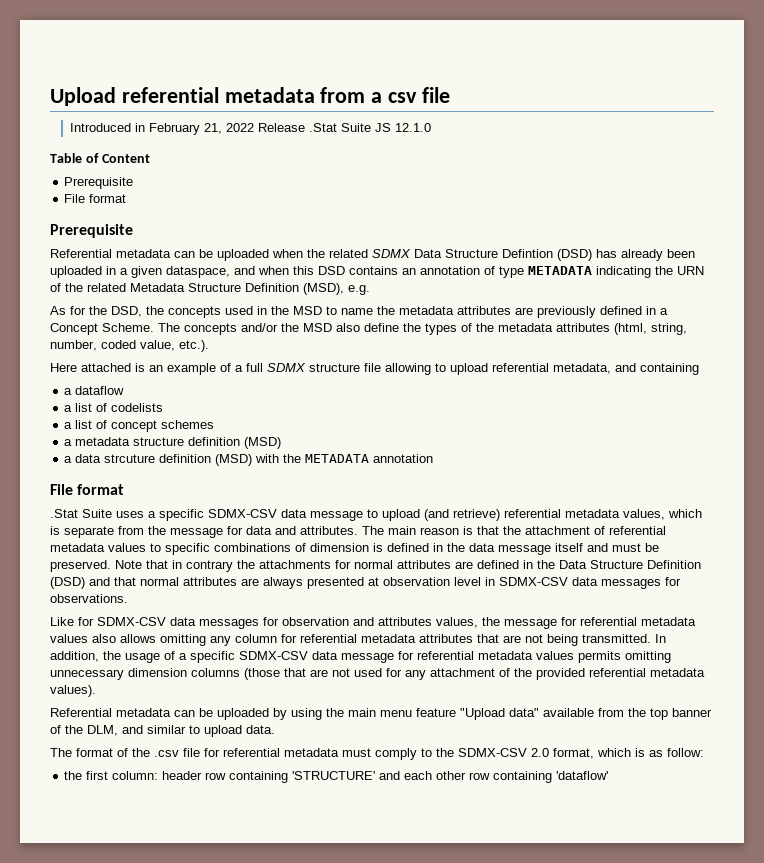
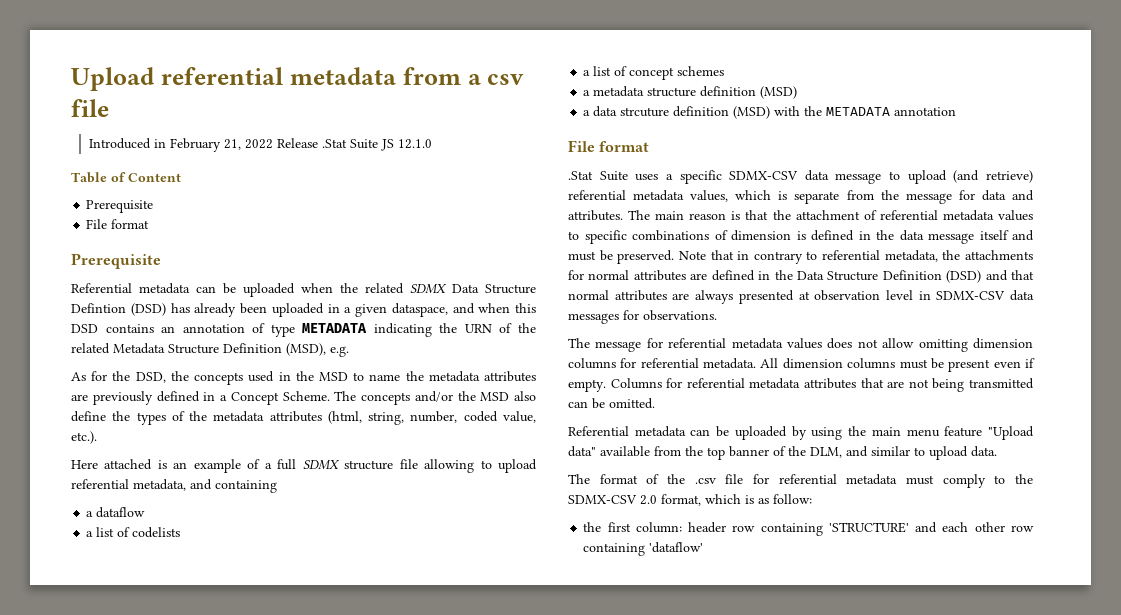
(233, 566) none -> [806,250,938,262] to referential metadata,
[50,617,696,629] [50,634,277,646] Like for SDMX-CSV data messages for observation and attributes values, the message for referential metadata values also allows omitting any column -> [568,338,1033,352] [568,358,1035,372] [568,378,662,392] The message for referential metadata values does not allow omitting dimension columns for referential metadata. All dimension columns must be present even if empty. Columns
[582,634,666,643] [50,651,671,663] [50,668,705,680] [50,685,96,697] transmitted. In addition, the usage of a specific SDMX-CSV data message for referential metadata values permits omitting unnecessary dimension columns (those that are not used for any attachment of the provided referential metadata values). -> [969,378,1034,389] [568,398,655,409] transmitted can be omitted.

